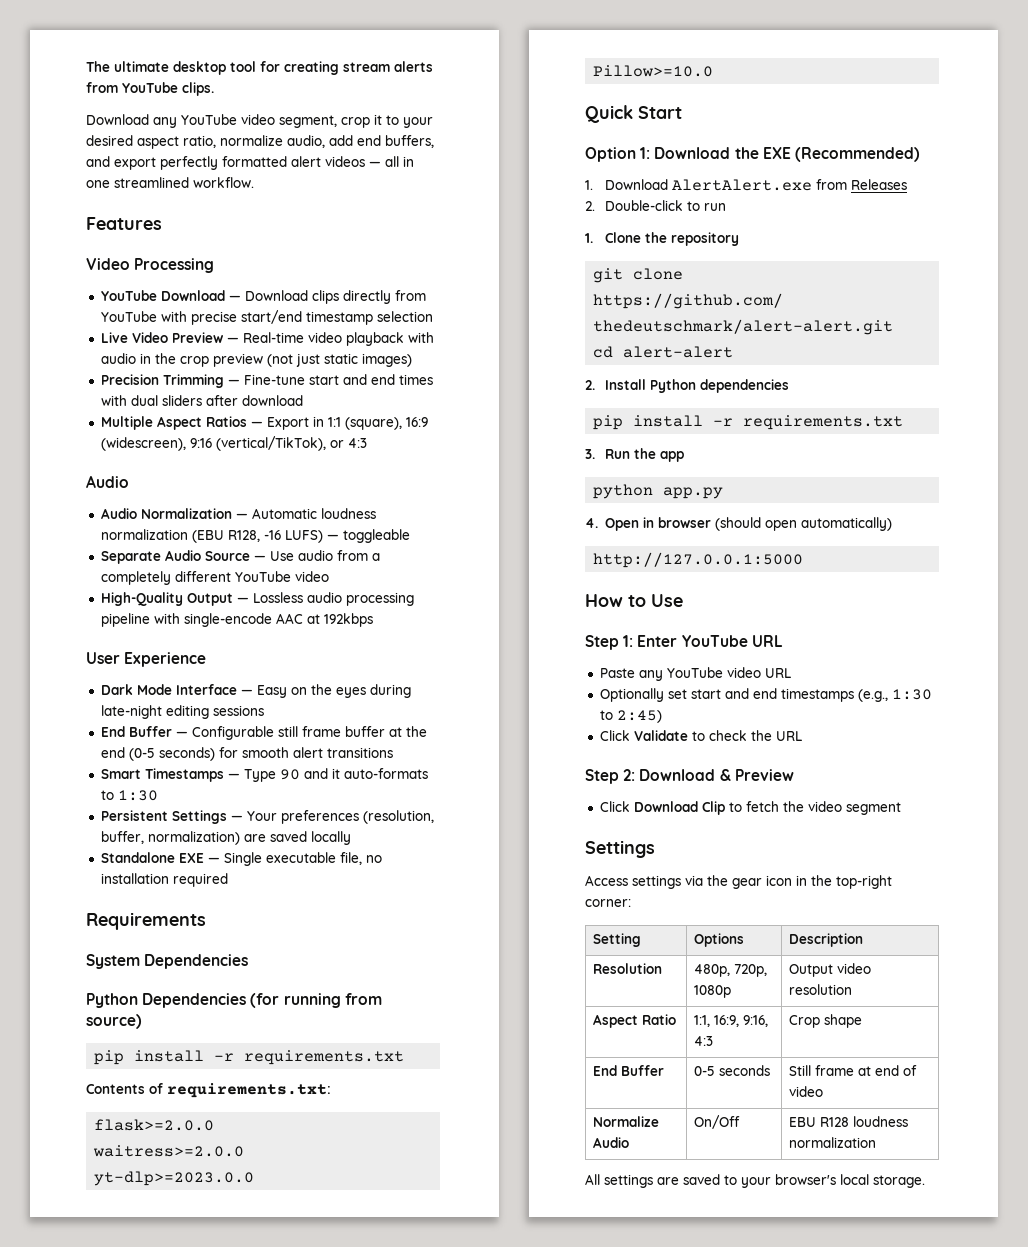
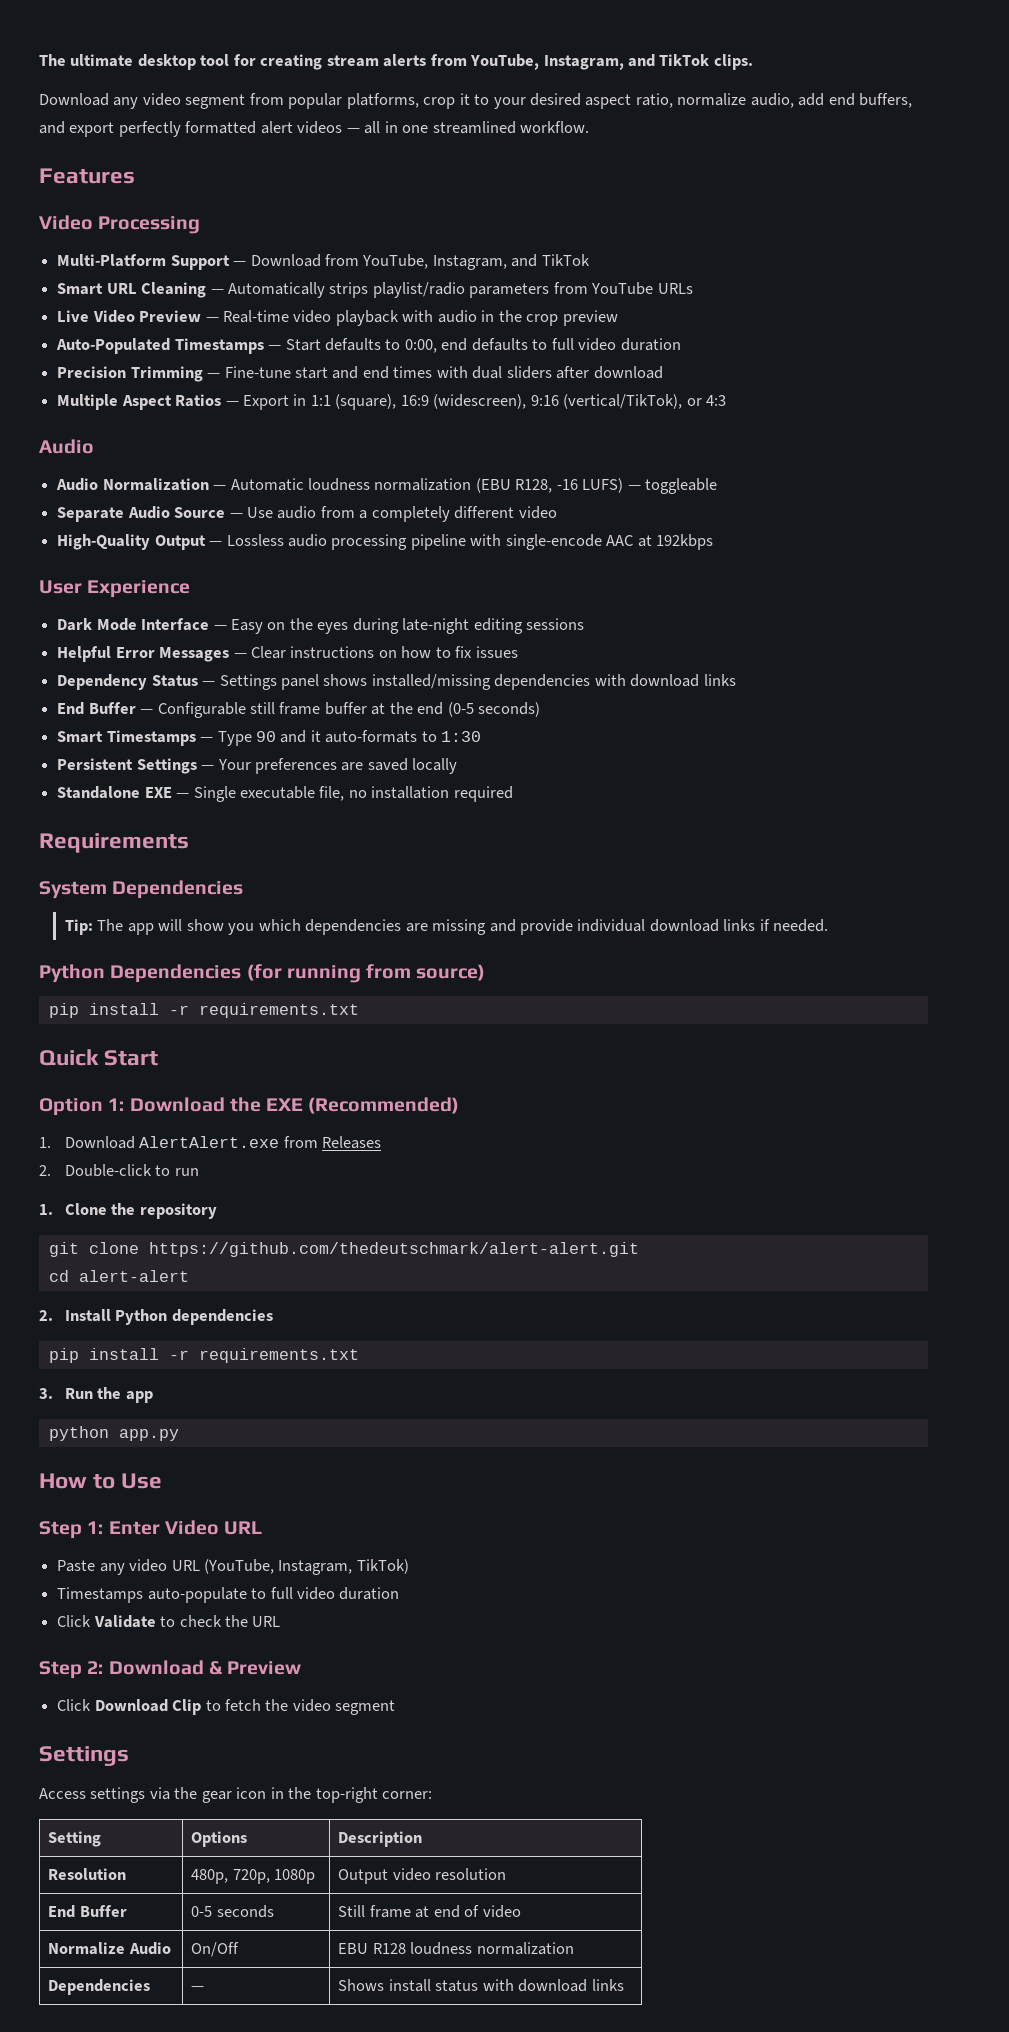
[122,82,178,93] YouTube -> [470,54,710,70] YouTube, Instagram, and TikTok
[181,114,337,128] YouTube video segment, -> [142,93,419,109] video segment from popular platforms,
[100,290,426,304] [100,310,433,325] YouTube Download — Download clips directly from YouTube with precise start/end timestamp selection -> [57,254,590,270] [57,282,693,298] Multi-Platform Support — Download from YouTube, Instagram, and TikTok // Smart URL Cleaning — Automatically strips playlist/radio parameters from YouTube URLs
[266,353,412,367] (not just static images) -> [56,338,681,354] // Auto-Populated Timestamps — Start defaults to 0:00, end defaults to full video duration
[234,571,291,582] YouTube -> (515, 512) none
(264, 710) none -> [57,646,518,662] [57,674,736,690] // Helpful Error Messages — Clear instructions on how to fix issues // Dependency Status — Settings panel shows installed/missing dependencies with download links
[218,747,393,758] for smooth alert transitions -> (541, 709) none
[362,810,434,824] [100,831,240,845] (resolution, buffer, normalization) -> (337, 766) none
(249, 961) none -> [64,919,829,935] // Tip: The app will show you which dependencies are missing and provide individual download links if needed.
[86,1083,331,1098] [94,1119,215,1131] [93,1145,245,1157] [94,1171,255,1186] [593,65,714,77] // Contents of requirements.txt: // flask>=2.0.0 // waitress>=2.0.0 // yt-dlp>=2023.0.0 // Pillow>=10.0 -> (359, 1010) none
[585,517,893,531] [593,552,804,568] // 4. Open in browser (should open automatically) // http://127.0.0.1:5000 -> (179, 1435) none
[681,635,748,647] YouTube -> [164,1520,219,1535] Video
[666,667,723,678] YouTube -> (125, 1569) none
[599,688,932,702] [599,710,662,723] // Optionally set start and end timestamps (e.g., 1:30 to 2:45) -> [203,1559,409,1575] [57,1587,400,1603] (YouTube, Instagram, TikTok) // Timestamps auto-populate to full video duration
[593,1014,677,1028] [694,1015,769,1027] [694,1036,714,1046] [789,1014,863,1028] // Aspect Ratio | 1:1, 16:9, 9:16, 4:3 | Crop shape -> (507, 1874) none
[585,1174,925,1188] // All settings are saved to your browser's local storage. -> [48,1979,151,1995] [191,1986,205,1991] [338,1979,624,1992] // Dependencies | — | Shows install status with download links

